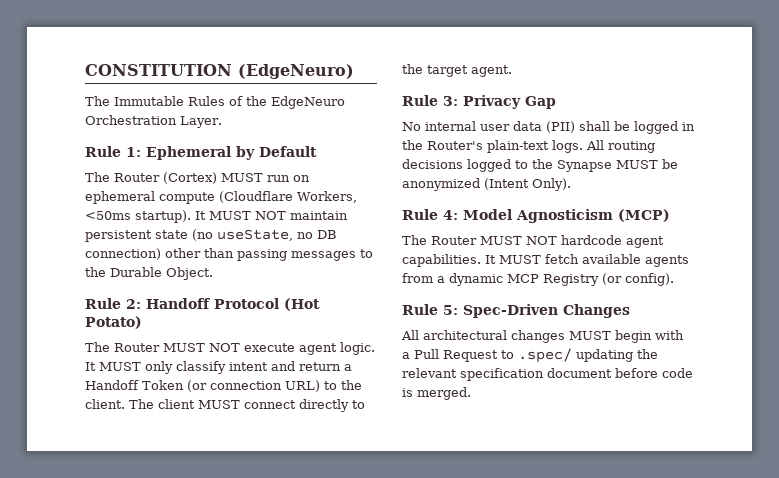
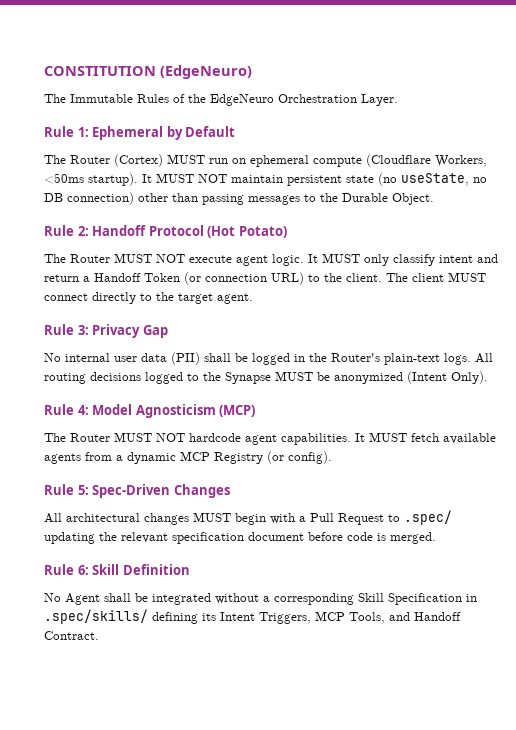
(471, 393) none -> [44,564,190,575] [44,593,477,605] [44,609,461,624] [44,631,99,640] // Rule 6: Skill Definition // No Agent shall be integrated without a corresponding Skill Specification in .spec/skills/ defining its Intent Triggers, MCP Tools, and Handoff Contract.

